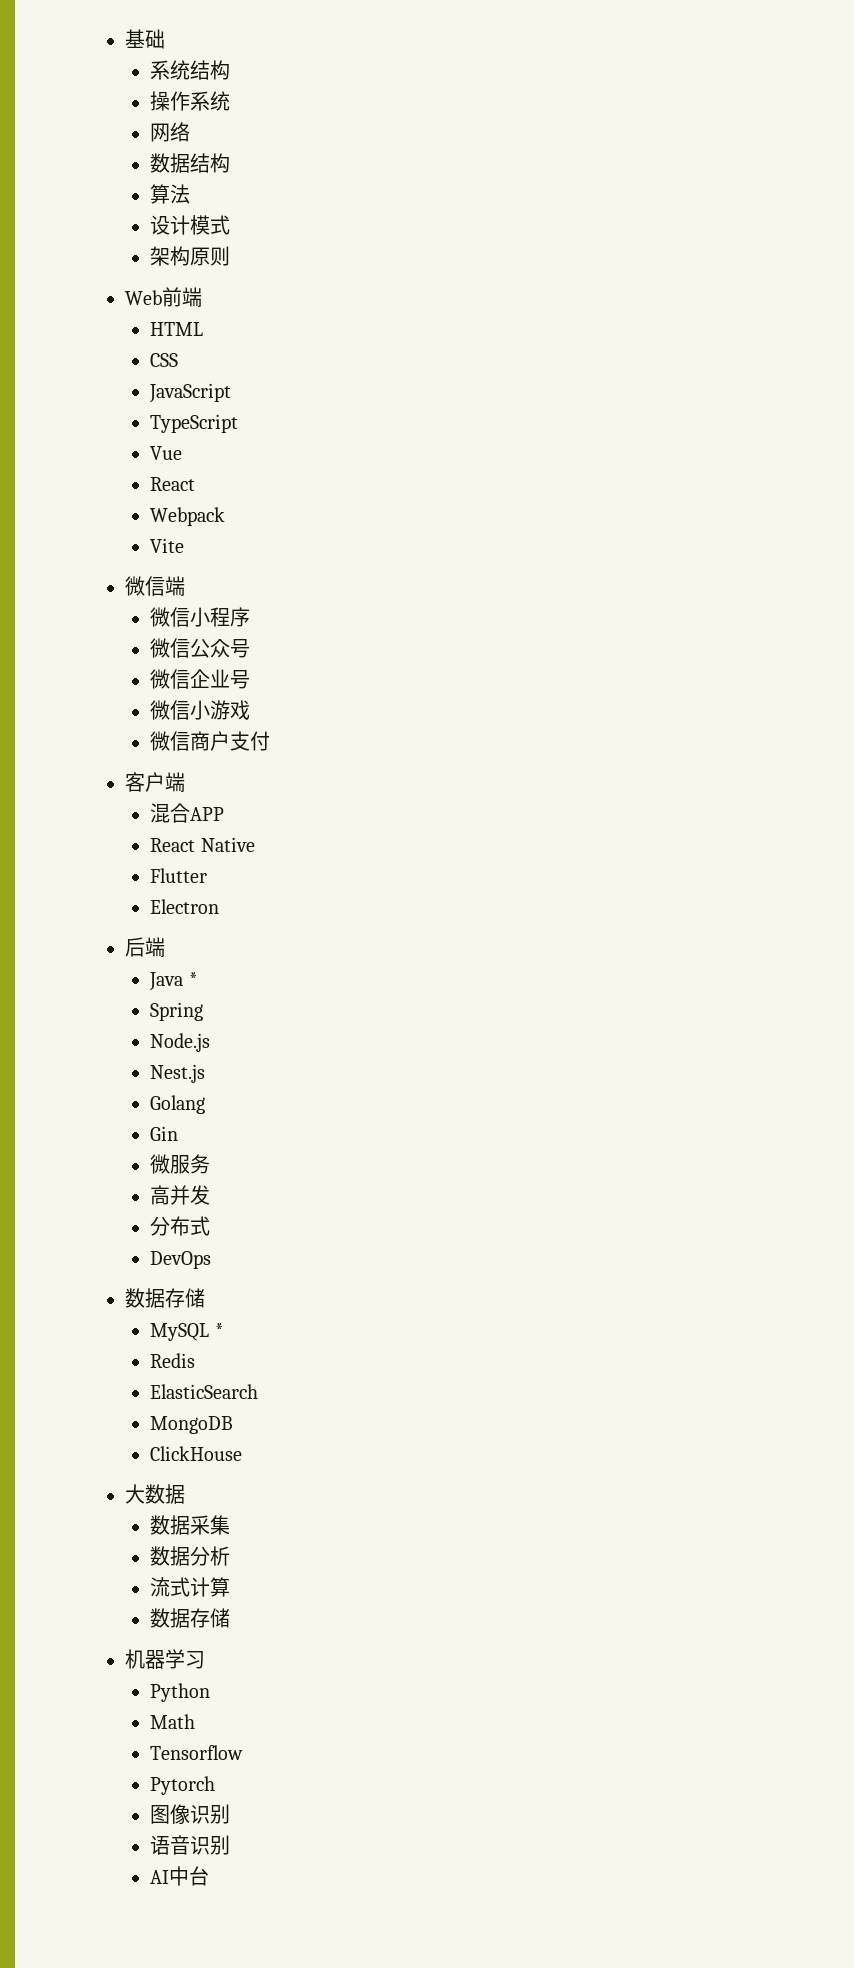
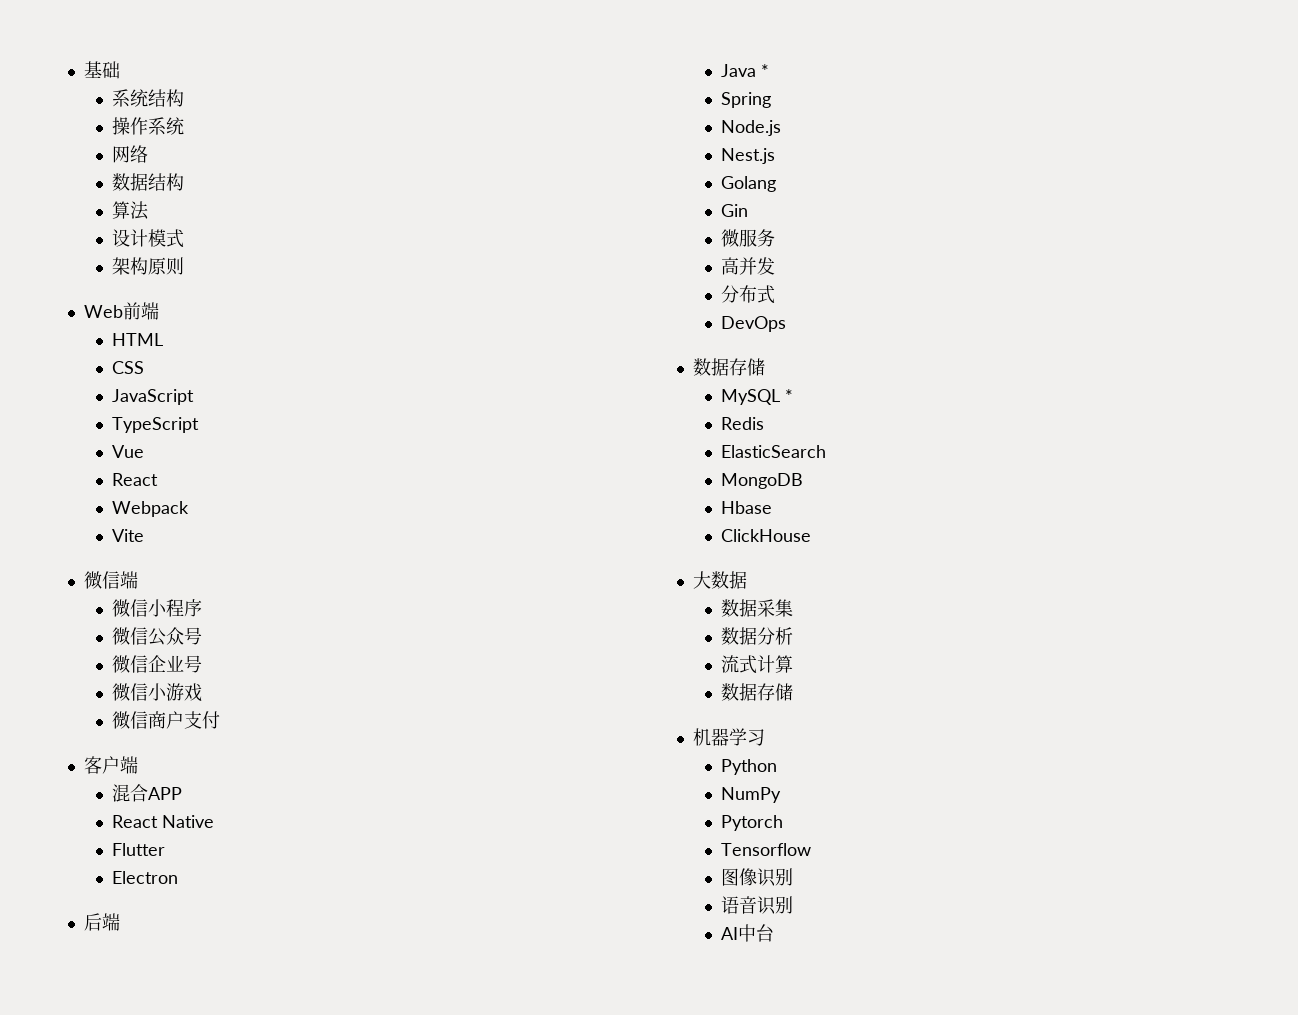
(234, 1425) none -> [720,501,772,514] // Hbase
[150,1714,196,1729] Math -> [720,787,781,803] [720,815,783,831] NumPy // Pytorch
[150,1776,216,1795] // Pytorch -> (811, 849) none

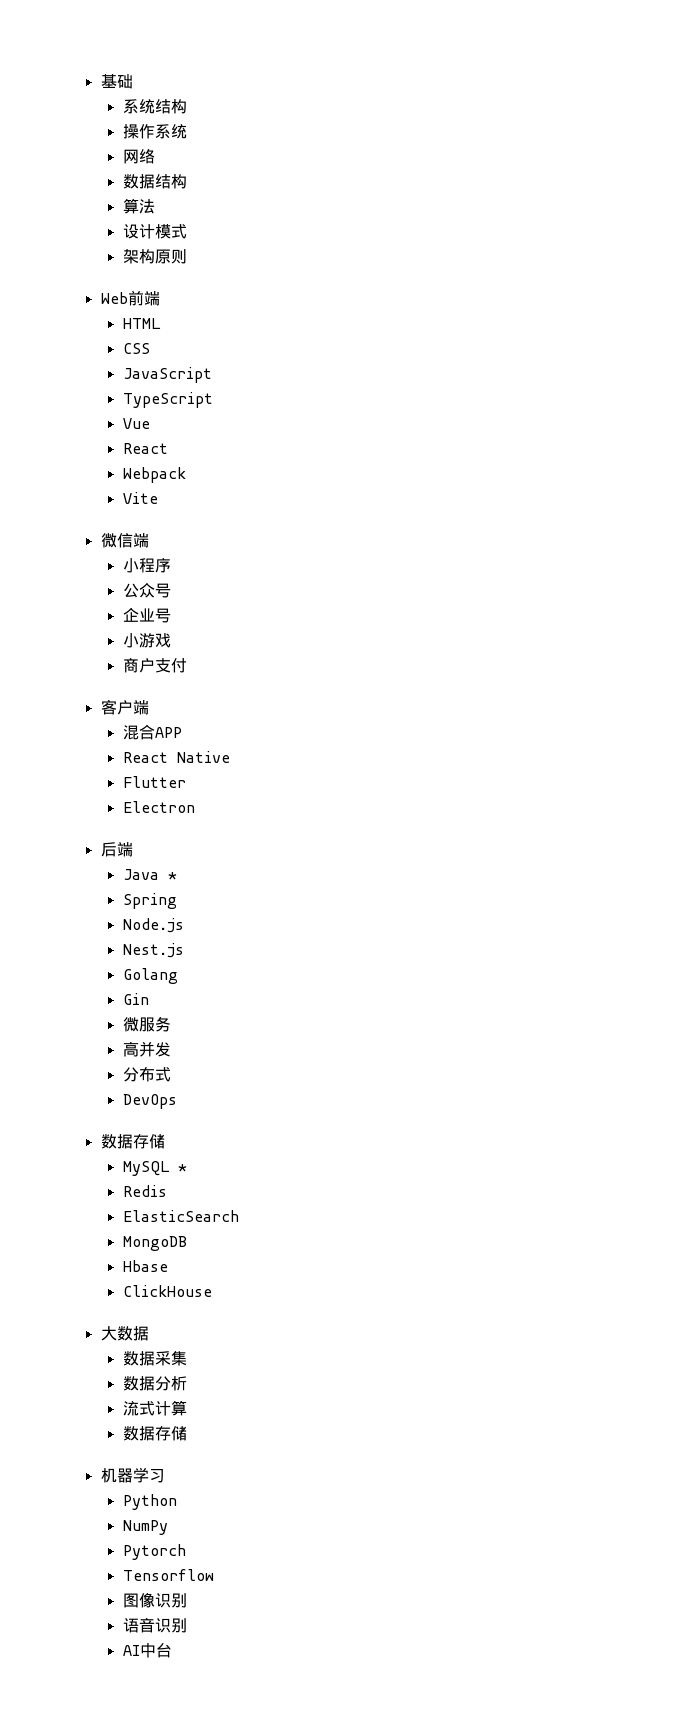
[111,599,148,617] 微信 -> (149, 540) none
[111,627,148,645] 微信 -> (171, 565) none
[111,655,148,673] 微信 -> (171, 590) none
[111,683,148,701] 微信 -> (171, 615) none
[111,711,148,729] 微信 -> (171, 640) none

